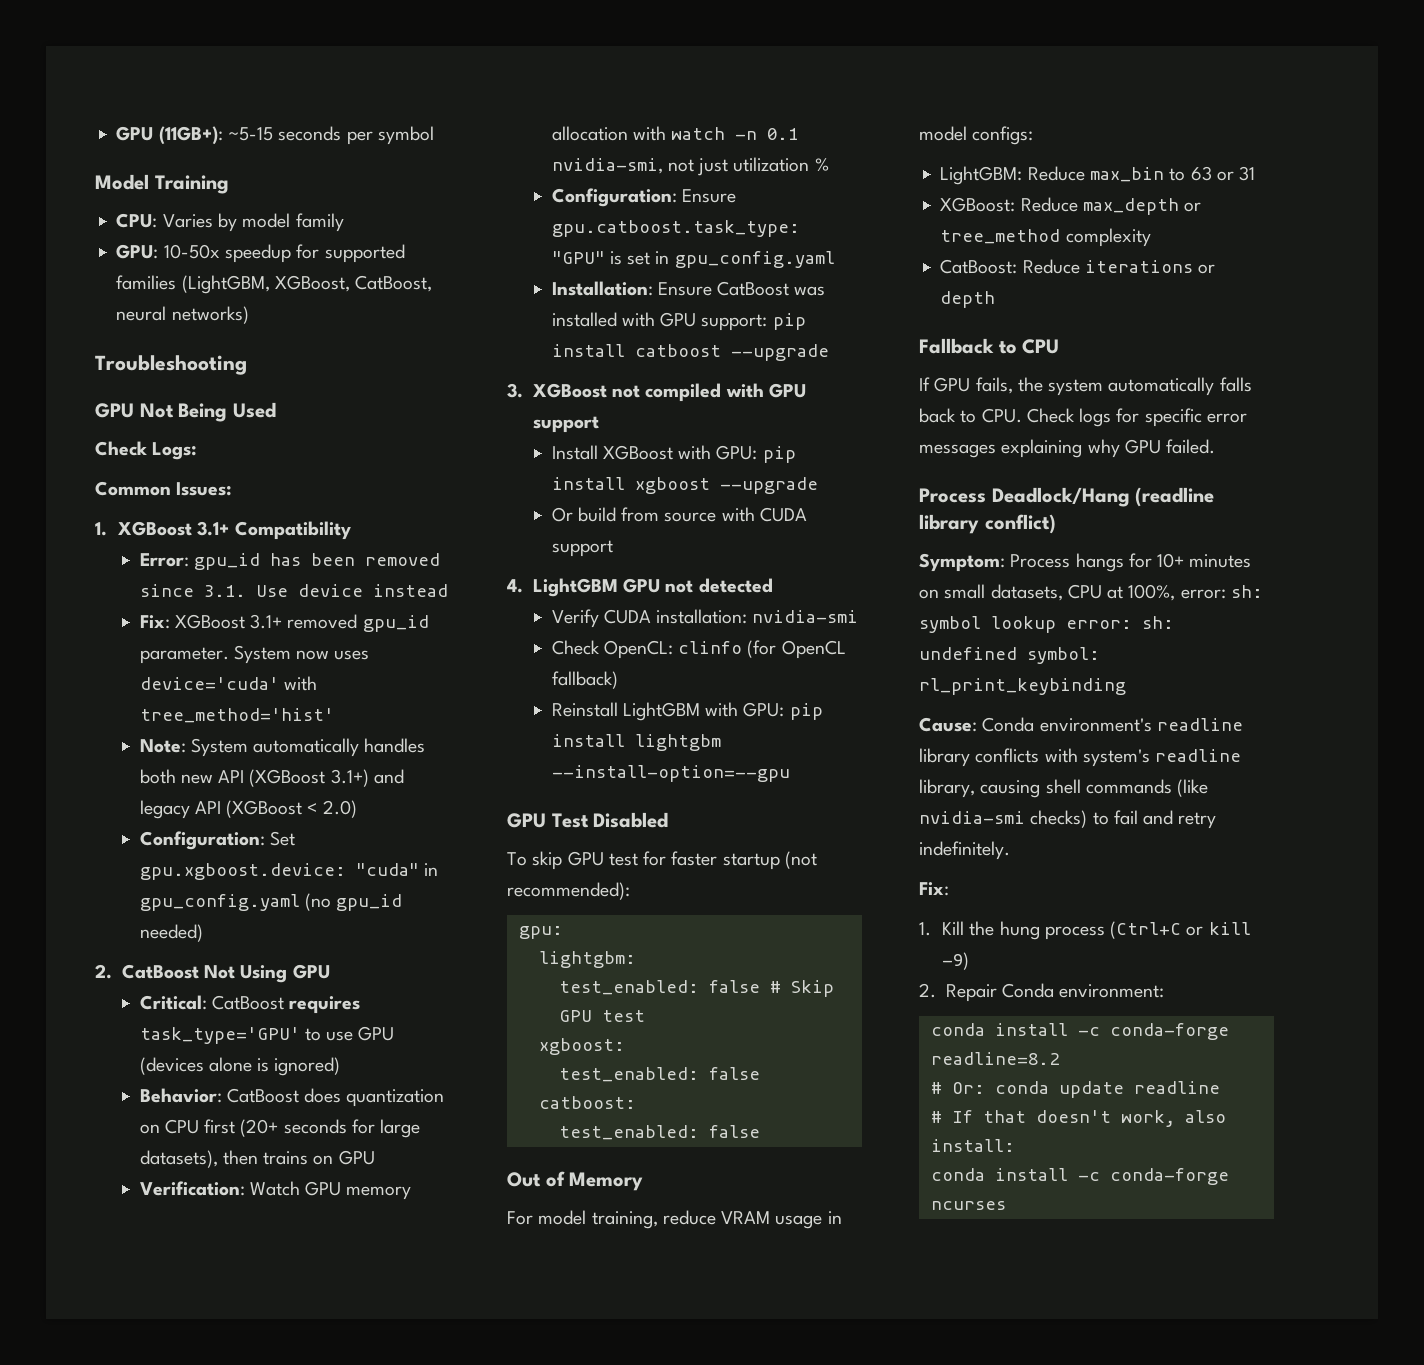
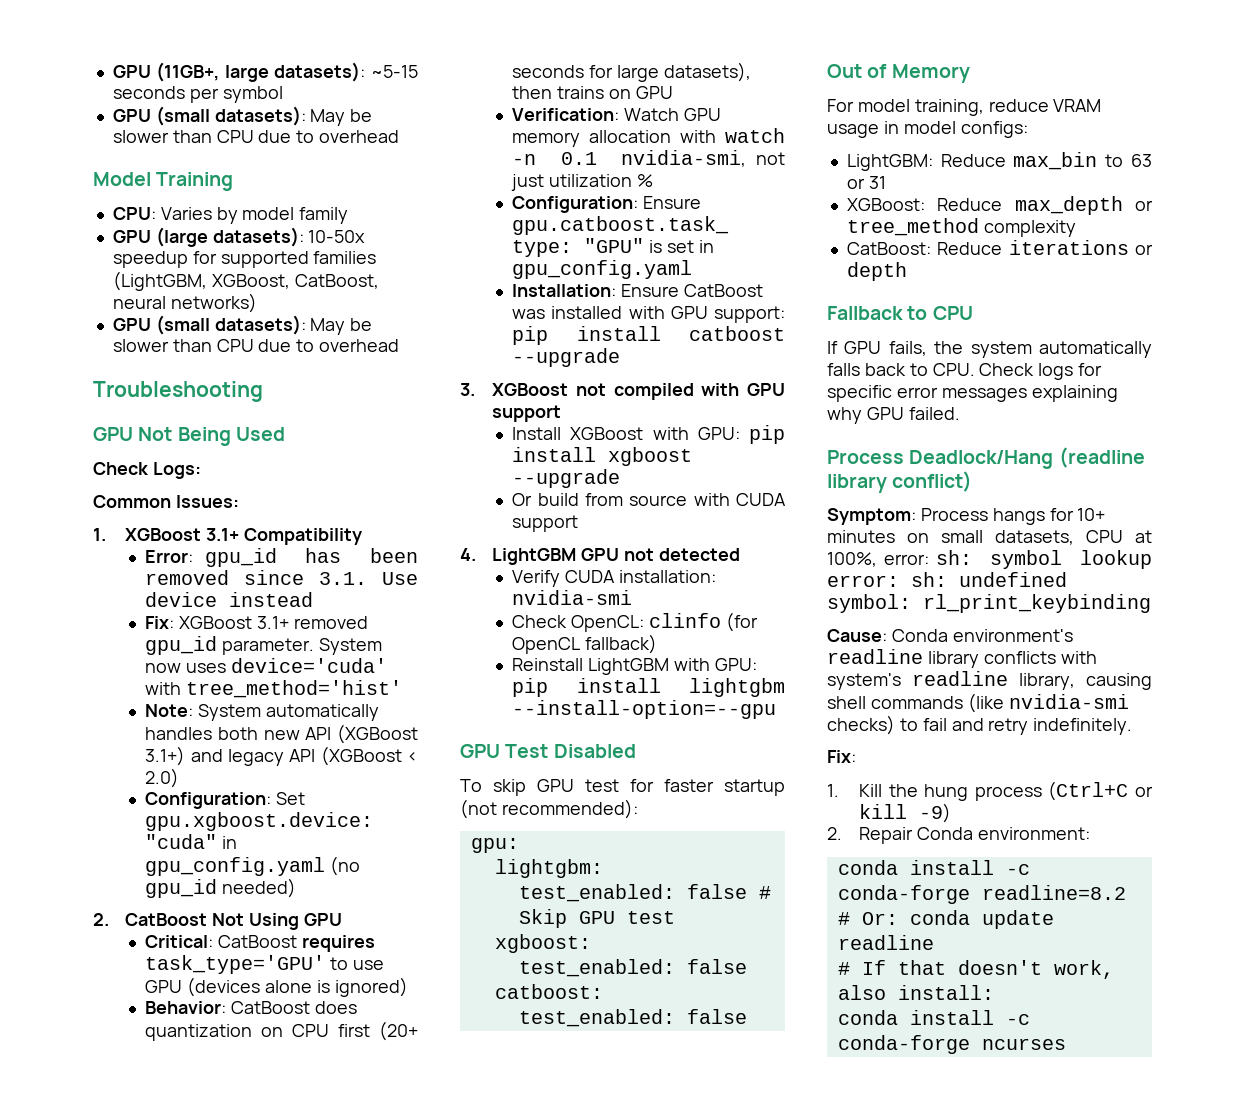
[116,126,223,145] GPU (11GB+): -> [112,62,366,82] GPU (11GB+, large datasets):
(434, 135) none -> [112,106,373,126] [112,130,400,143] // GPU (small datasets): May be slower than CPU due to overhead
[116,244,159,259] GPU: -> [112,227,304,247] GPU (large datasets):
(249, 315) none -> [112,315,373,335] [112,339,400,352] // GPU (small datasets): May be slower than CPU due to overhead

